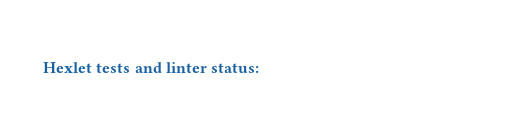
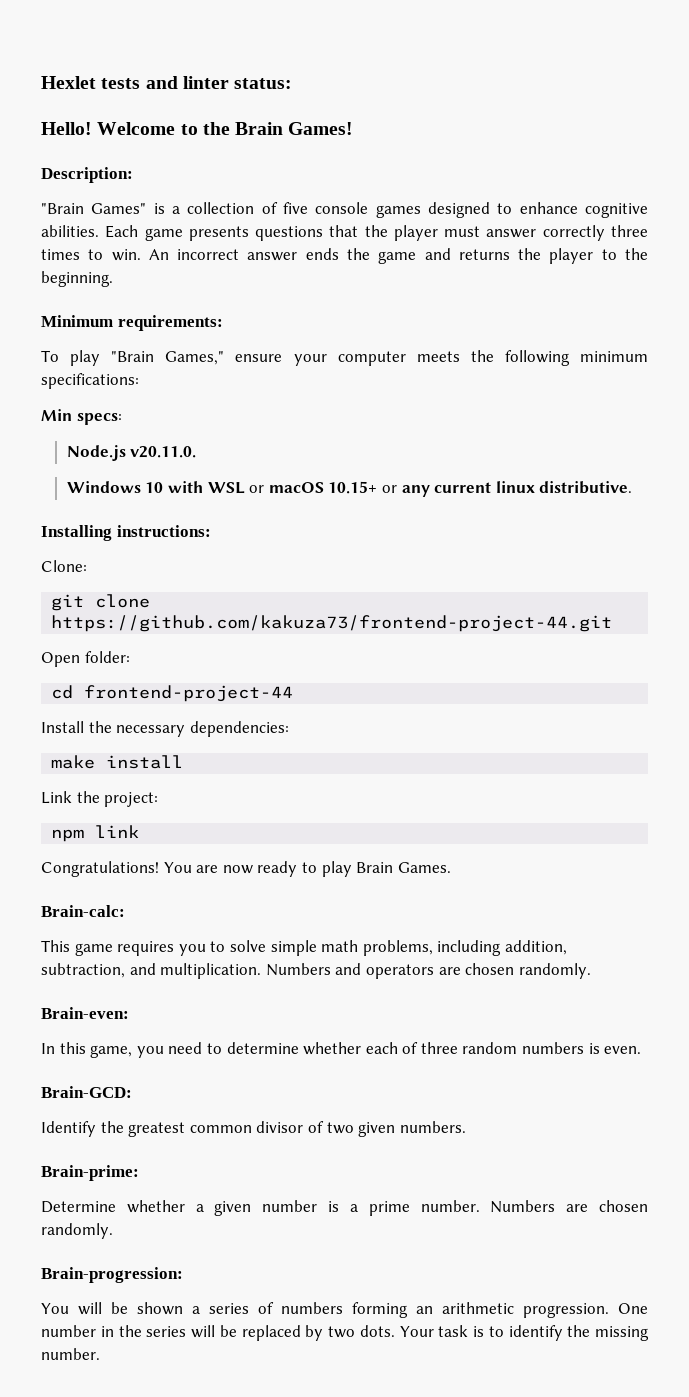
(260, 68) none -> [41,122,354,135] [41,167,133,183] [41,202,648,218] [41,225,648,241] [41,248,648,264] [41,271,113,287] [41,315,223,331] [41,350,649,366] [41,373,139,389] [41,409,122,425] [66,445,197,461] [66,481,633,497] [41,525,211,541] [41,560,87,572] [51,594,151,611] [51,615,613,632] [41,651,130,667] [51,685,294,702] [41,721,289,737] [51,755,184,769] [41,791,159,807] [51,825,140,842] [41,861,451,877] [41,905,125,917] [41,940,567,956] [41,963,591,979] [41,1007,129,1019] [41,1042,642,1058] [41,1086,132,1098] [41,1121,466,1137] [41,1165,139,1181] [41,1200,648,1216] [41,1223,113,1239] [41,1267,183,1283] [41,1302,648,1318] [41,1325,649,1341] [41,1348,100,1360] // Hello! Welcome to the Brain Games! // Description: // "Brain Games" is a collection of five console games designed to enhance cognitive abilities. Each game presents questions that the player must answer correctly three times to win. An incorrect answer ends the game and returns the player to the beginning. // Minimum requirements: // To play "Brain Games," ensure your computer meets the following minimum specifications: // Min specs: // Node.js v20.11.0. // Windows 10 with WSL or macOS 10.15+ or any current linux distributive. // Installing instructions: // Clone: // git clone https://github.com/kakuza73/frontend-project-44.git // Open folder: // cd frontend-project-44 // Install the necessary dependencies: // make install // Link the project: // npm link // Congratulations! You are now ready to play Brain Games. // Brain-calc: // This game requires you to solve simple math problems, including addition, subtraction, and multiplication. Numbers and operators are chosen randomly. // Brain-even: // In this game, you need to determine whether each of three random numbers is even. // Brain-GCD: // Identify the greatest common divisor of two given numbers. // Brain-prime: // Determine whether a given number is a prime number. Numbers are chosen randomly. // Brain-progression: // You will be shown a series of numbers forming an arithmetic progression. One number in the series will be replaced by two dots. Your task is to identify the missing number.

